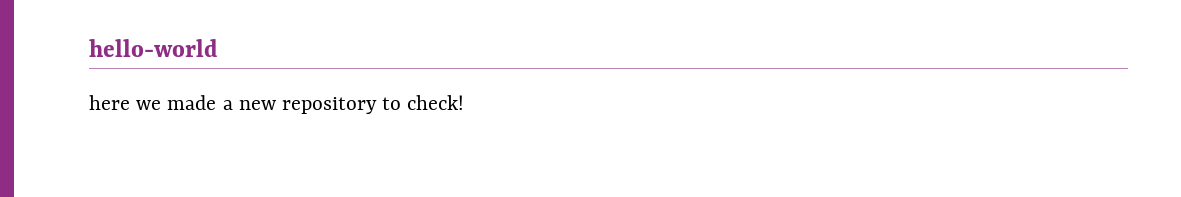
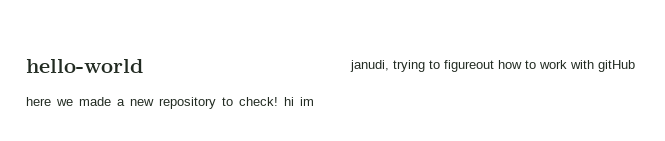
(465, 102) none -> [284,97,314,106] [350,60,635,72] hi im janudi, trying to figureout how to work with gitHub

